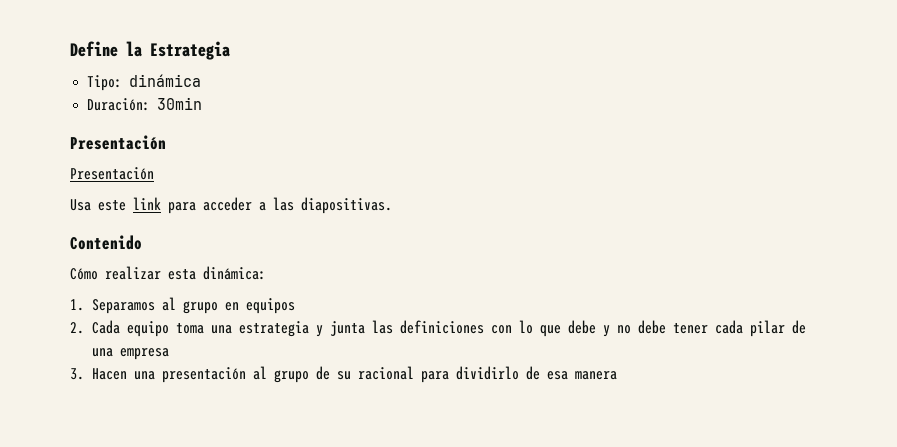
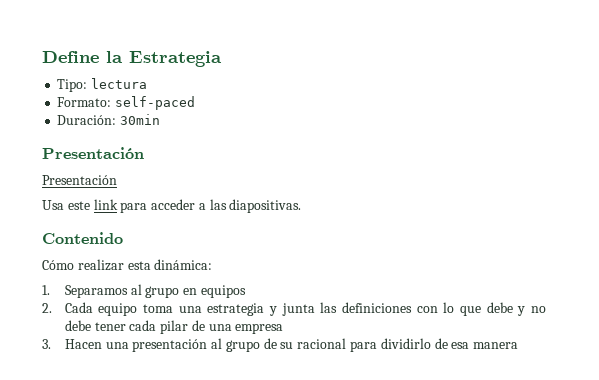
[129,74,202,87] dinámica -> [91,78,148,89] [57,96,196,110] lectura // Formato: self-paced

